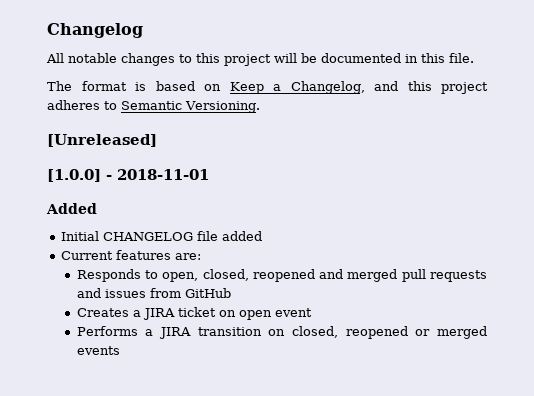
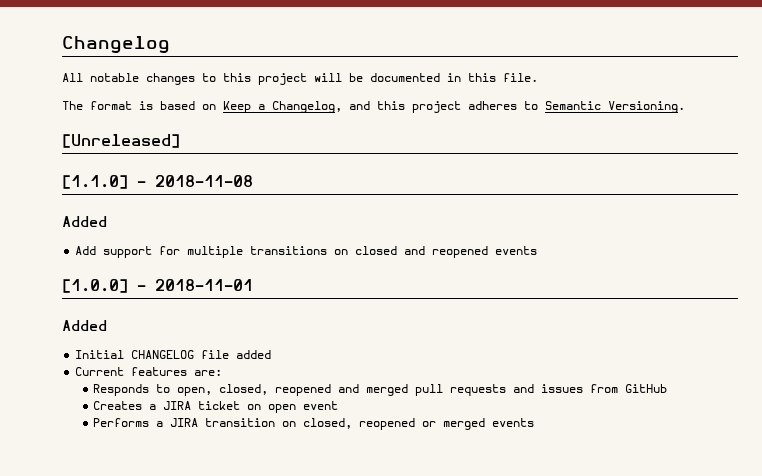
(157, 140) none -> [62,175,253,189] [62,216,107,227] [75,246,538,258] // [1.1.0] - 2018-11-08 // Added // Add support for multiple transitions on closed and reopened events

